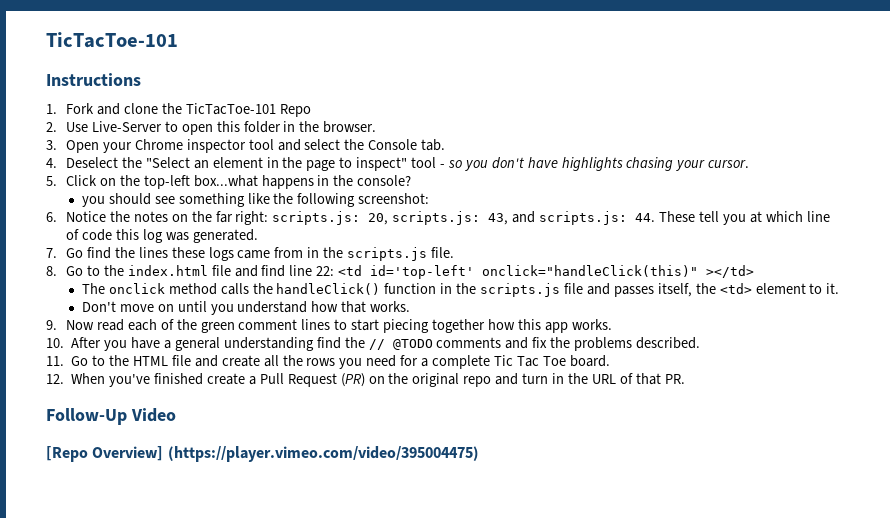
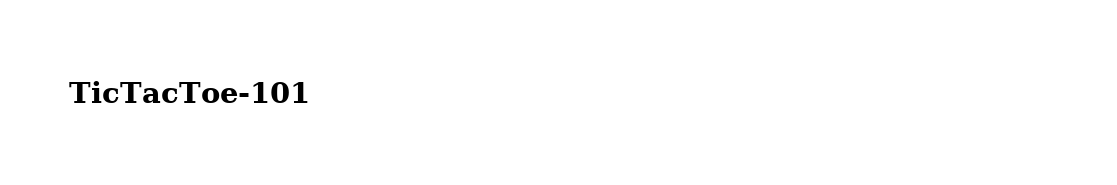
[46,32,178,48] [46,73,141,86] [46,103,311,117] [46,121,377,135] [46,139,446,153] [46,157,750,171] [46,175,412,189] [81,193,430,207] [46,211,830,225] [65,229,258,243] [46,247,454,261] [46,265,755,279] [81,283,840,297] [81,301,411,315] [46,319,612,333] [46,337,701,351] [46,355,610,369] [46,373,685,387] [46,408,176,425] [46,446,479,462] TicTacToe-101 // Instructions // 1. Fork and clone the TicTacToe-101 Repo // 2. Use Live-Server to open this folder in the browser. // 3. Open your Chrome inspector tool and select the Console tab. // 4. Deselect the "Select an element in the page to inspect" tool - so you don't have highlights chasing your cursor. // 5. Click on the top-left box...what happens in the console? // you should see something like the following screenshot: // 6. Notice the notes on the far right: scripts.js: 20, scripts.js: 43, and scripts.js: 44. These tell you at which line of code this log was generated. // 7. Go find the lines these logs came from in the scripts.js file. // 8. Go to the index.html file and find line 22: <td id='top-left' onclick="handleClick(this)" ></td> // The onclick method calls the handleClick() function in the scripts.js file and passes itself, the <td> element to it. // Don't move on until you understand how that works. // 9. Now read each of the green comment lines to start piecing together how this app works. // 10. After you have a general understanding find the // @TODO comments and fix the problems described. // 11. Go to the HTML file and create all the rows you need for a complete Tic Tac Toe board. // 12. When you've finished create a Pull Request (PR) on the original repo and turn in the URL of that PR. // Follow-Up Video // [Repo Overview] (https://player.vimeo.com/video/395004475) -> [69,81,310,103] TicTacToe-101

